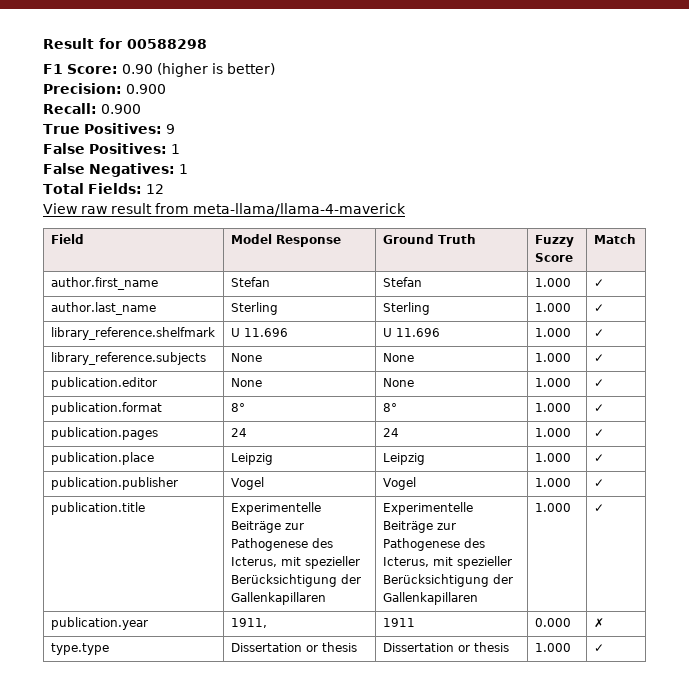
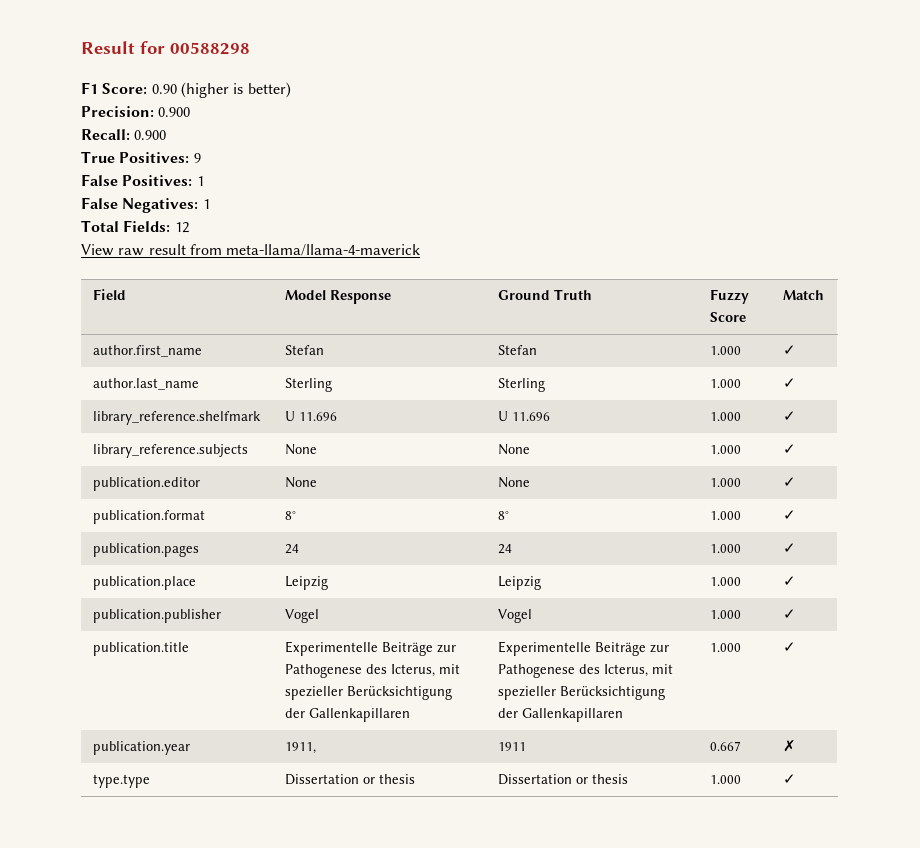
[534,618,571,627] 0.000 -> [710,741,742,751] 0.667

